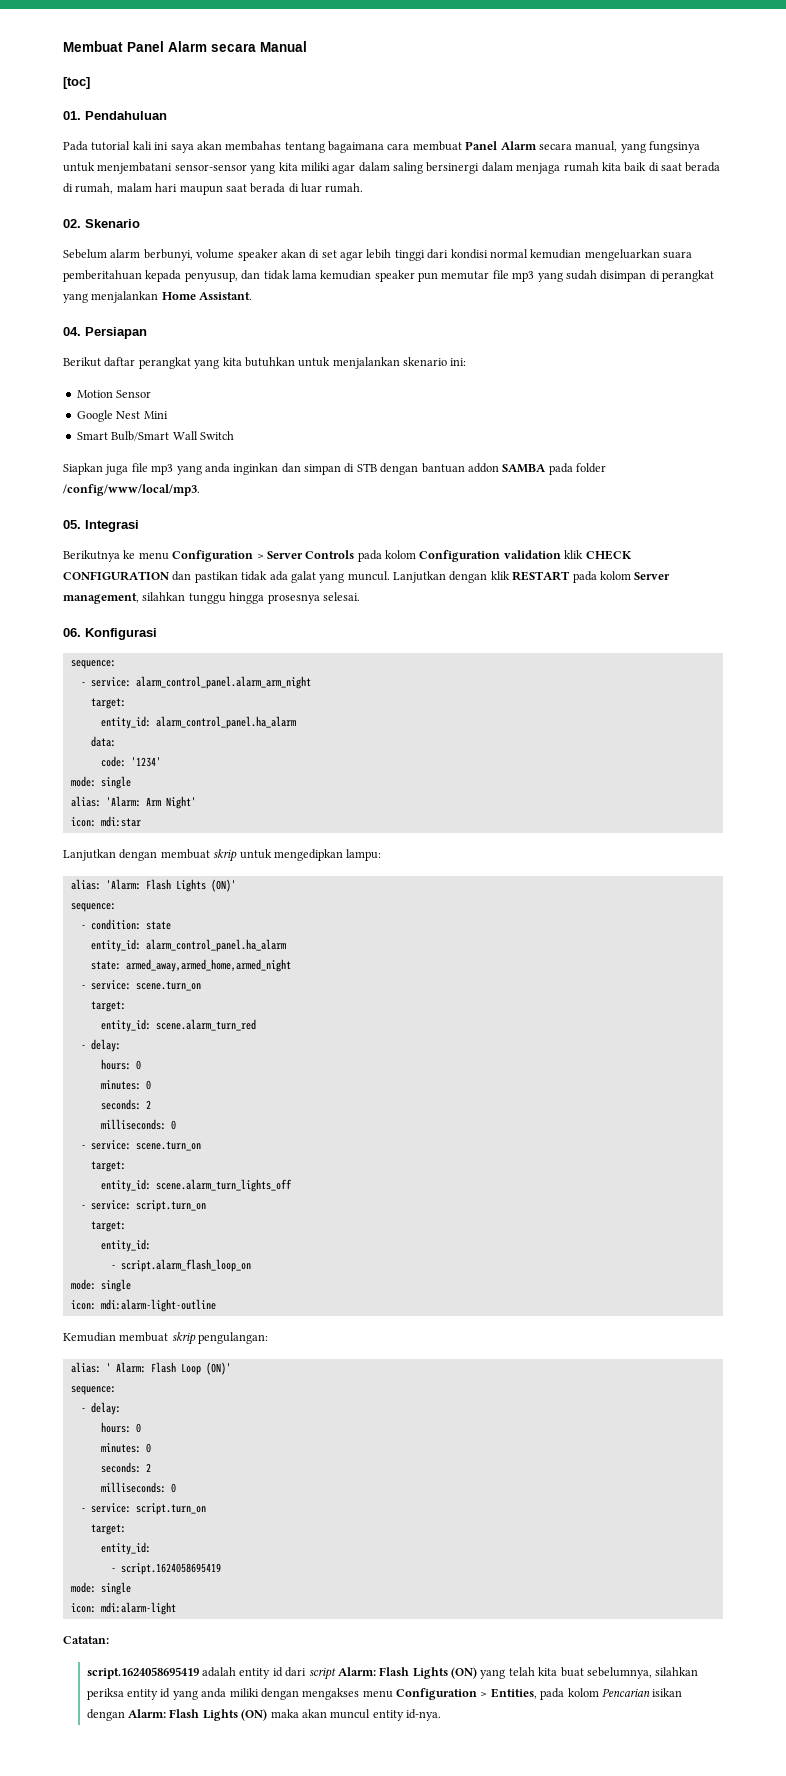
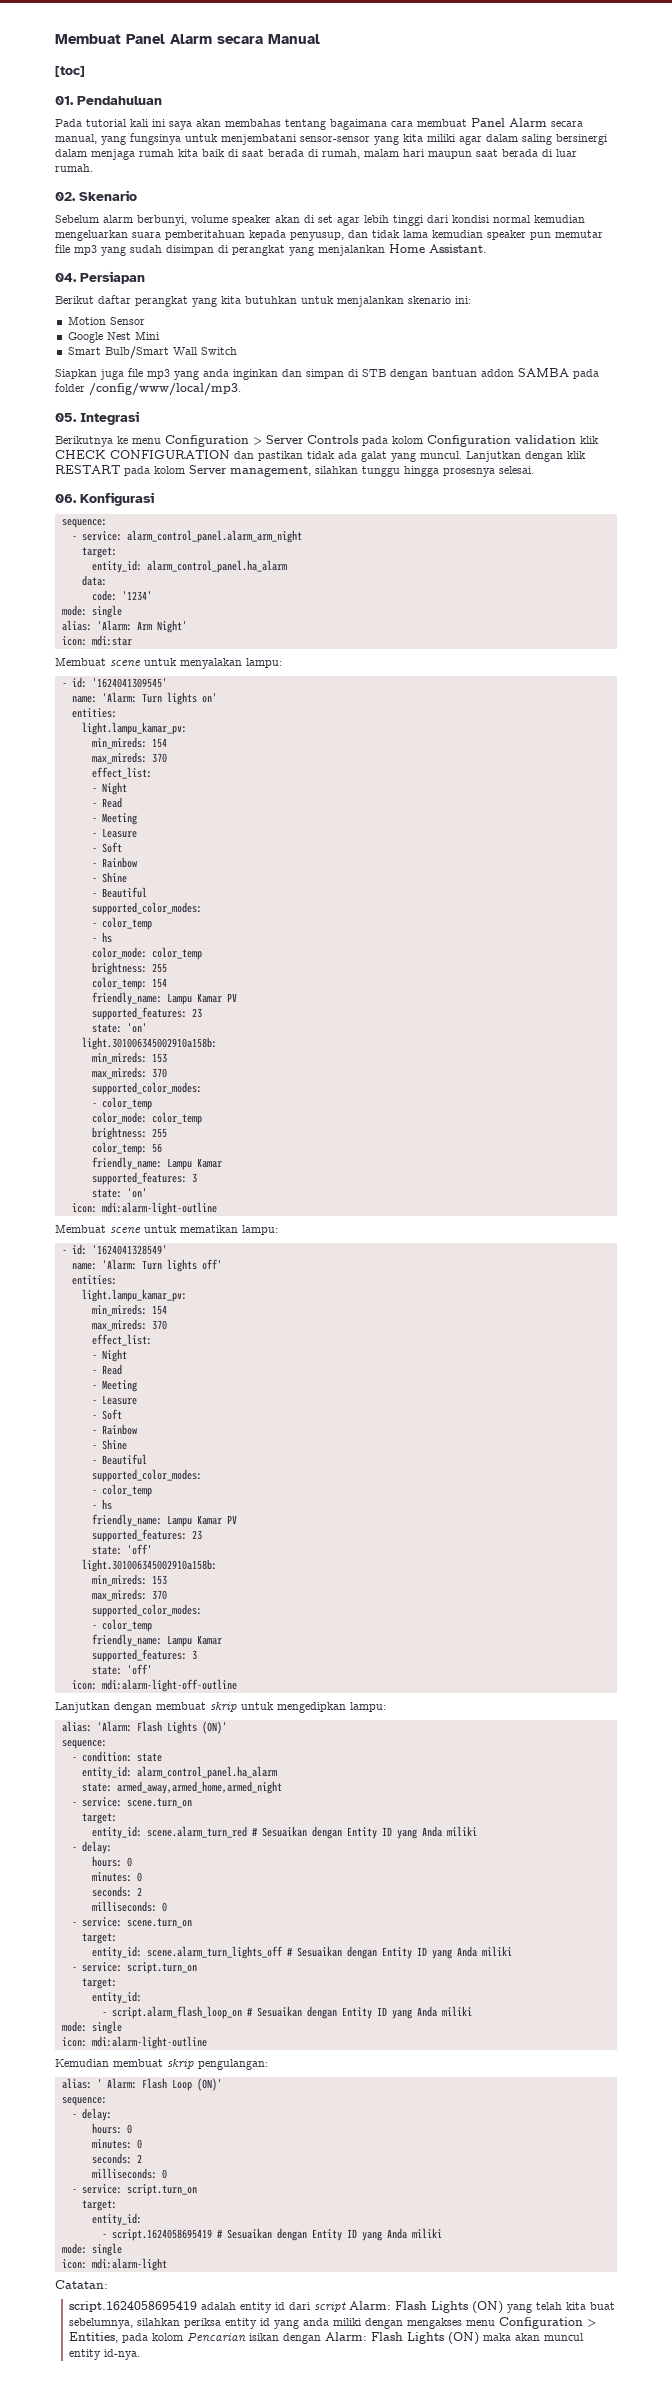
(141, 821) none -> [55,657,282,669] [61,677,167,688] [71,692,217,705] [71,708,117,718] [81,722,187,735] [91,737,167,749] [91,752,167,764] [91,767,152,779] [91,782,127,795] [91,797,122,808] [91,813,137,825] [91,828,137,838] [91,842,122,853] [91,857,137,868] [91,872,127,883] [91,887,147,898] [91,902,202,915] [91,917,152,930] [91,932,112,943] [91,947,202,960] [91,962,167,975] [91,977,167,990] [91,992,237,1005] [91,1007,202,1020] [91,1023,147,1033] [81,1037,217,1050] [91,1052,167,1064] [91,1067,167,1079] [91,1082,202,1095] [91,1097,152,1110] [91,1112,202,1125] [91,1127,167,1140] [91,1142,162,1155] [91,1157,222,1170] [91,1172,197,1185] [91,1188,147,1198] [71,1202,217,1215] [55,1224,278,1235] [61,1244,167,1255] [71,1259,222,1272] [71,1275,117,1285] [81,1289,187,1302] [91,1304,167,1316] [91,1319,167,1331] [91,1334,152,1346] [91,1349,127,1362] [91,1364,122,1375] [91,1380,137,1392] [91,1395,137,1405] [91,1409,122,1420] [91,1424,137,1435] [91,1439,127,1450] [91,1454,147,1465] [91,1469,202,1482] [91,1484,152,1497] [91,1499,112,1510] [91,1514,237,1527] [91,1529,202,1542] [91,1544,152,1555] [81,1559,217,1572] [91,1574,167,1586] [91,1589,167,1601] [91,1604,202,1617] [91,1619,152,1632] [91,1634,222,1647] [91,1649,197,1662] [91,1664,152,1675] [71,1679,237,1692] // Membuat scene untuk menyalakan lampu: // - id: '1624041309545' // name: 'Alarm: Turn lights on' // entities: // light.lampu_kamar_pv: // min_mireds: 154 // max_mireds: 370 // effect_list: // - Night // - Read // - Meeting // - Leasure // - Soft // - Rainbow // - Shine // - Beautiful // supported_color_modes: // - color_temp // - hs // color_mode: color_temp // brightness: 255 // color_temp: 154 // friendly_name: Lampu Kamar PV // supported_features: 23 // state: 'on' // light.301006345002910a158b: // min_mireds: 153 // max_mireds: 370 // supported_color_modes: // - color_temp // color_mode: color_temp // brightness: 255 // color_temp: 56 // friendly_name: Lampu Kamar // supported_features: 3 // state: 'on' // icon: mdi:alarm-light-outline // Membuat scene untuk mematikan lampu: // - id: '1624041328549' // name: 'Alarm: Turn lights off' // entities: // light.lampu_kamar_pv: // min_mireds: 154 // max_mireds: 370 // effect_list: // - Night // - Read // - Meeting // - Leasure // - Soft // - Rainbow // - Shine // - Beautiful // supported_color_modes: // - color_temp // - hs // friendly_name: Lampu Kamar PV // supported_features: 23 // state: 'off' // light.301006345002910a158b: // min_mireds: 153 // max_mireds: 370 // supported_color_modes: // - color_temp // friendly_name: Lampu Kamar // supported_features: 3 // state: 'off' // icon: mdi:alarm-light-off-outline
(256, 1025) none -> [251,1826,477,1839] # Sesuaikan dengan Entity ID yang Anda miliki
(292, 1185) none -> [286,1946,512,1959] # Sesuaikan dengan Entity ID yang Anda miliki
(251, 1265) none -> [246,2006,472,2019] # Sesuaikan dengan Entity ID yang Anda miliki
(221, 1569) none -> [216,2228,442,2241] # Sesuaikan dengan Entity ID yang Anda miliki

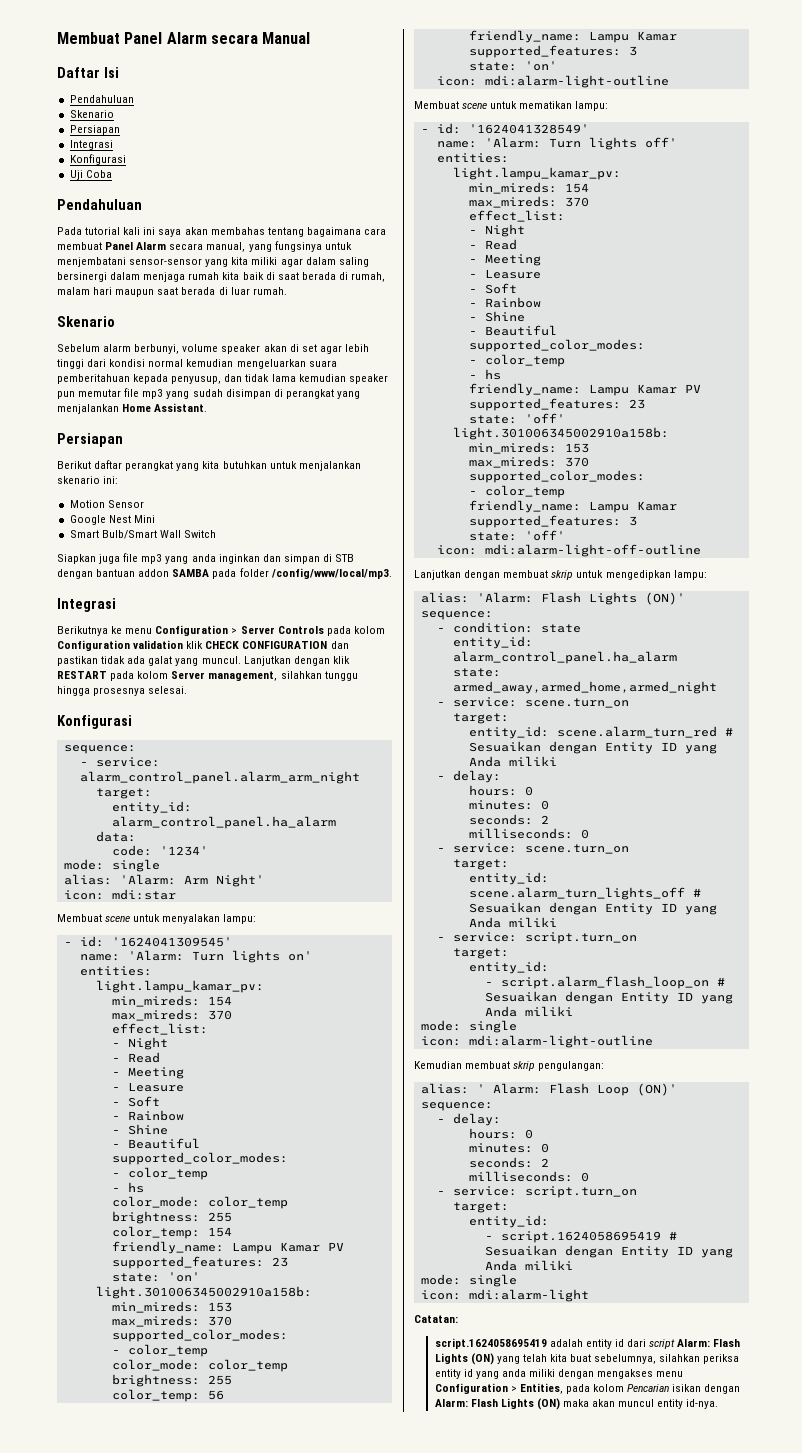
[55,66,85,77] [55,96,74,105] [toc] // 01. -> [57,67,119,78] [69,95,134,103] [69,110,114,118] [69,125,120,135] [69,140,113,150] [69,154,126,165] [69,170,112,180] Daftar Isi // Pendahuluan // Skenario // Persiapan // Integrasi // Konfigurasi // Uji Coba //
[55,192,76,201] 02. -> (287, 291) none
[55,273,77,282] 04. -> (208, 407) none
[55,413,77,422] 05. -> (392, 573) none
[55,494,77,503] 06. -> (188, 690) none

